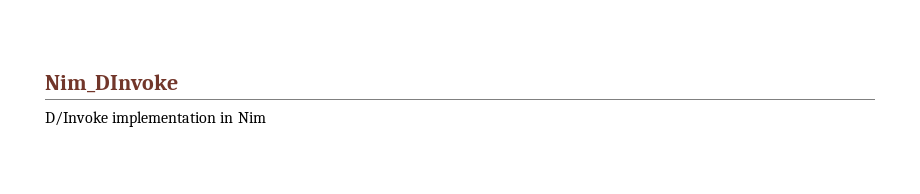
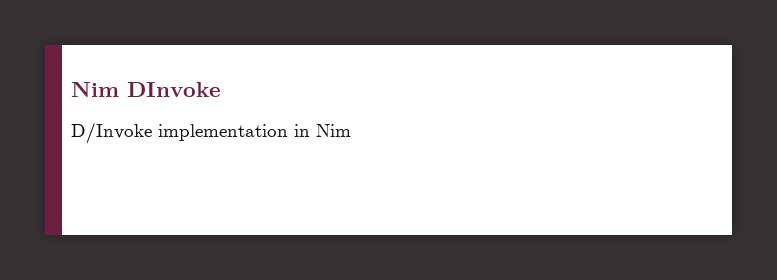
[45,74,178,93] Nim_DInvoke -> [71,82,221,97] Nim DInvoke

